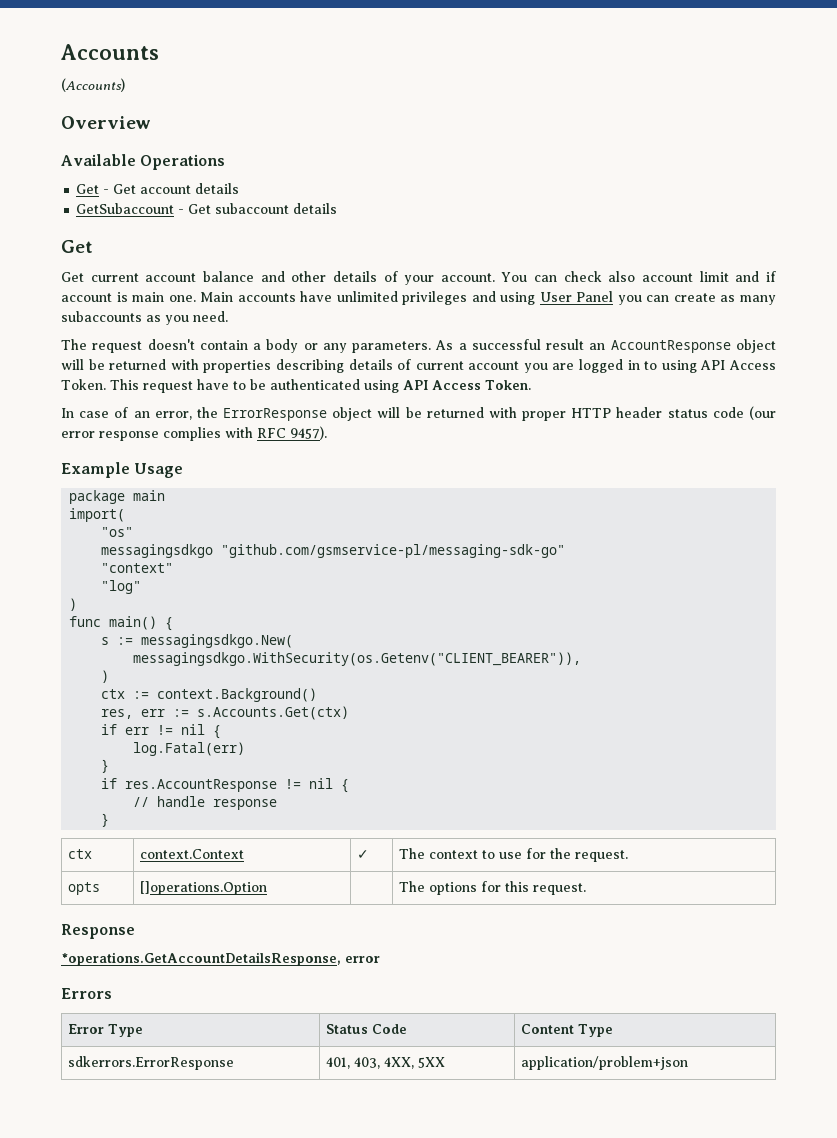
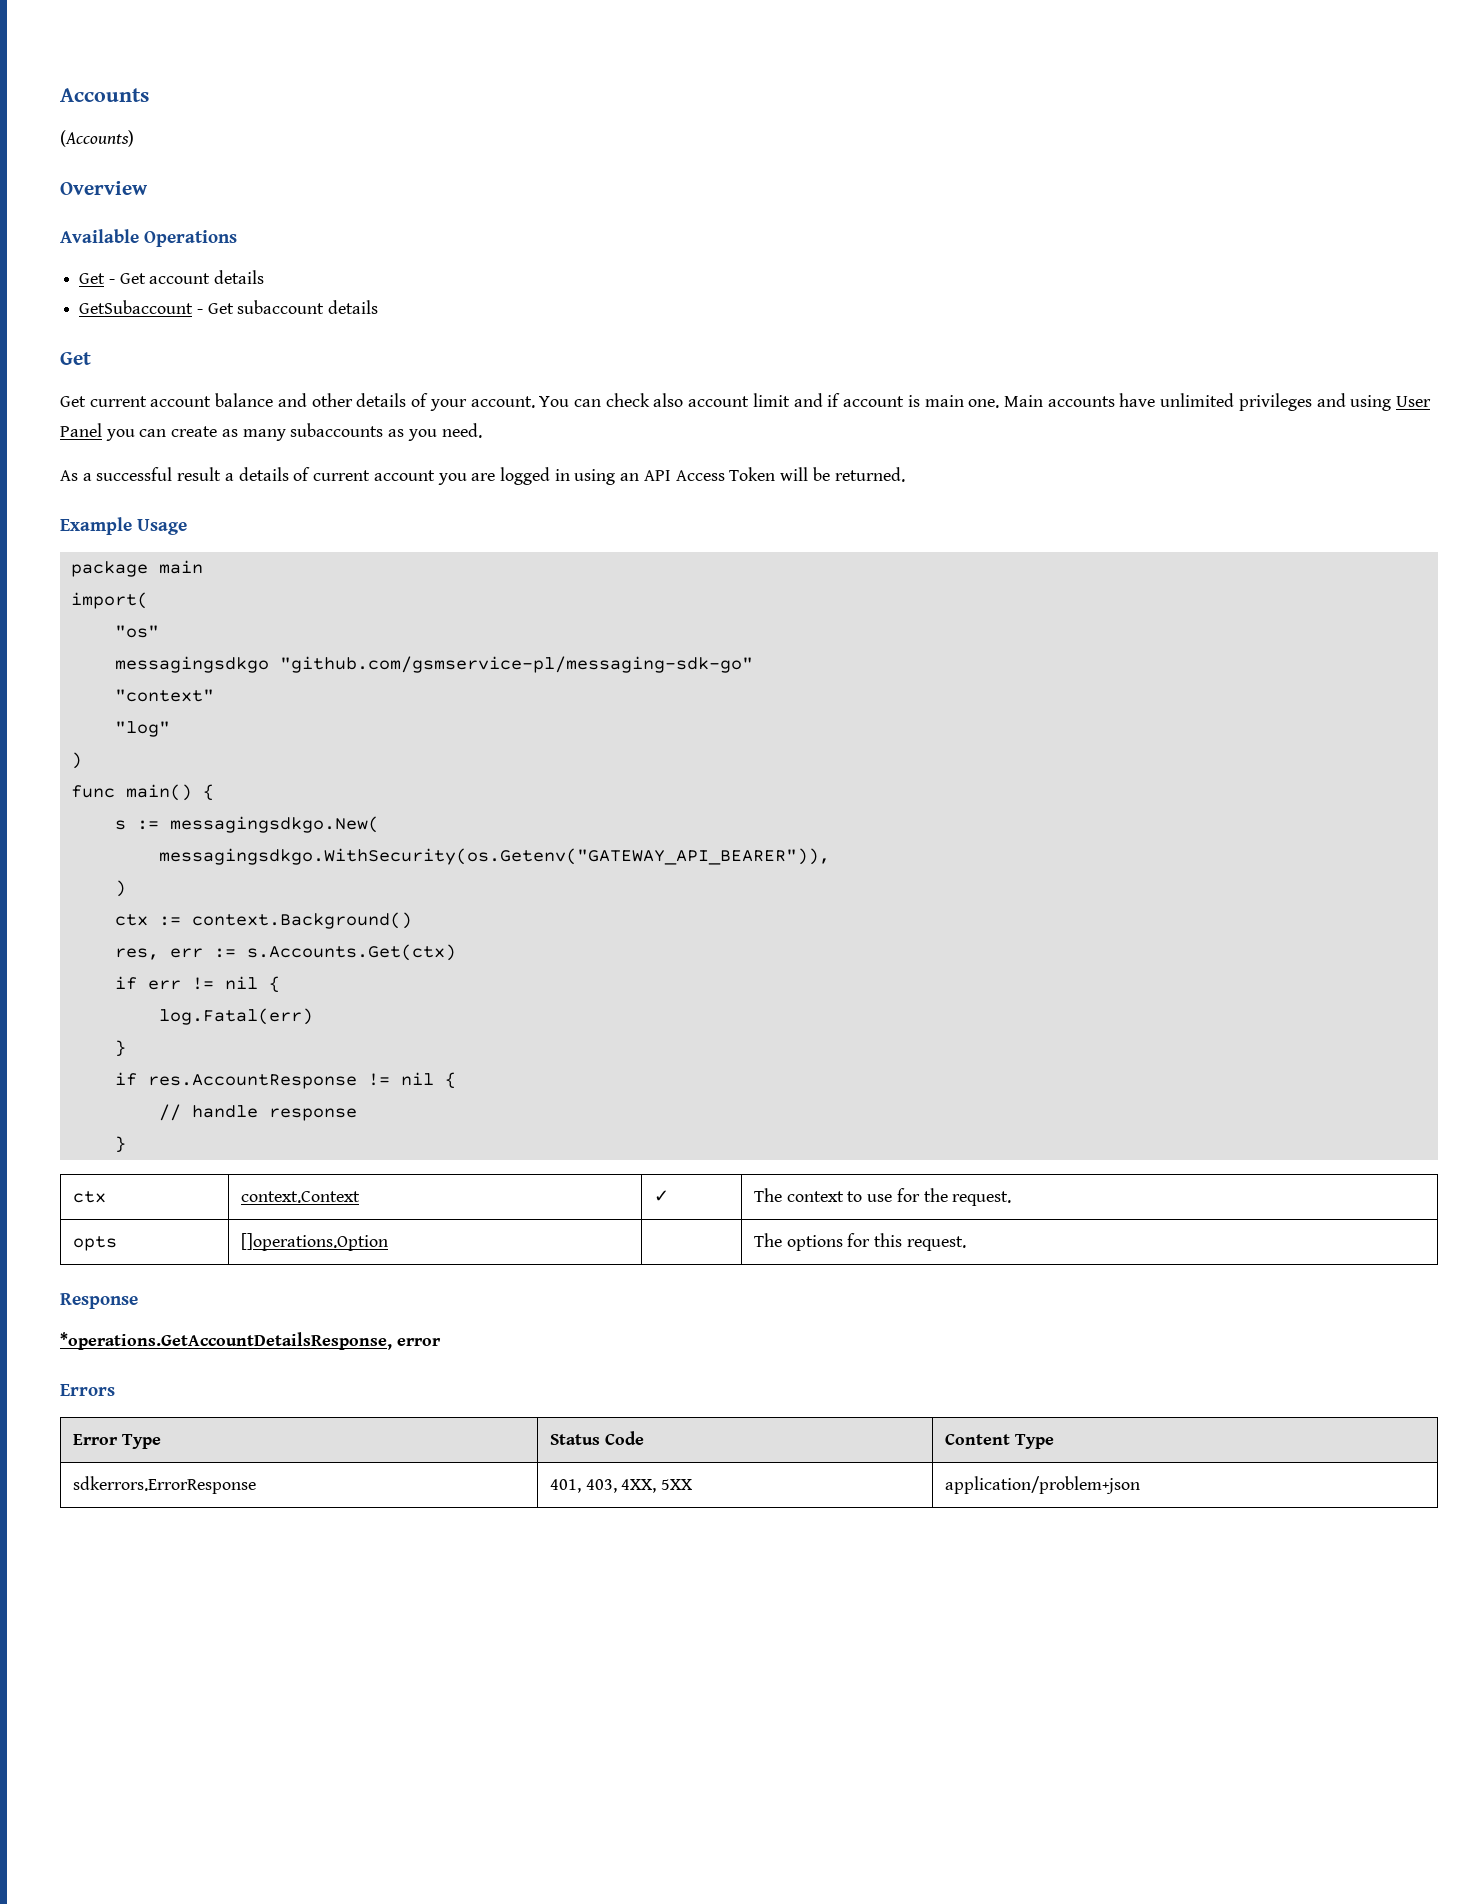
[61,339,776,353] [61,359,344,373] The request doesn't contain a body or any parameters. As a successful result an AccountResponse object will be returned with properties describing -> [60,467,234,481] As a successful result a
[644,360,776,373] [61,379,531,393] [61,406,776,421] [61,426,327,441] to using API Access Token. This request have to be authenticated using API Access Token. // In case of an error, the ErrorResponse object will be returned with proper HTTP header status code (our error response complies with RFC 9457). -> [574,467,905,485] using an API Access Token will be returned.
[133,652,582,666] messagingsdkgo.WithSecurity(os.Getenv("CLIENT_BEARER")), -> [158,848,830,865] messagingsdkgo.WithSecurity(os.Getenv("GATEWAY_API_BEARER")),

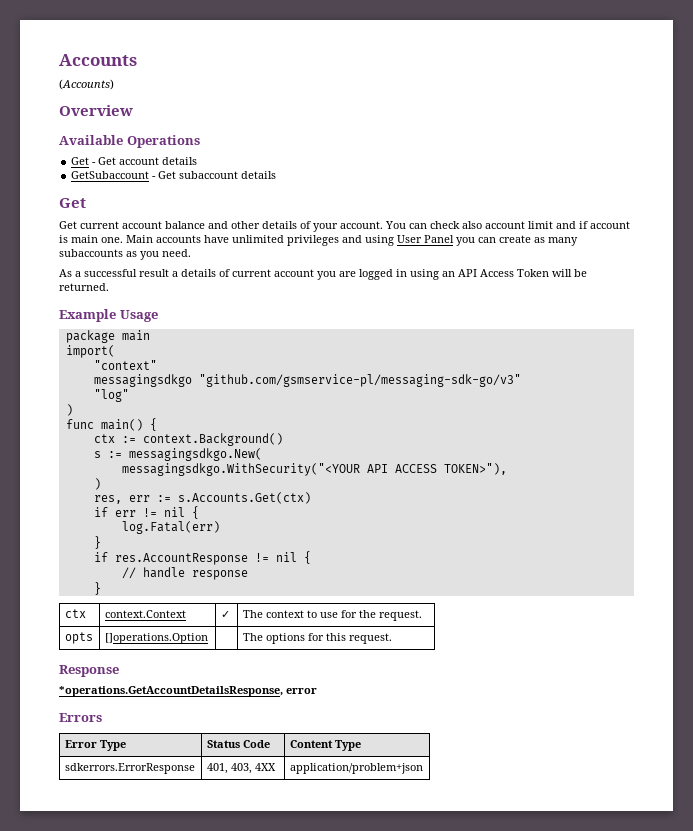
[114,625,159,638] "os" -> [93,360,157,370] "context"
[279,656,753,673] [114,689,214,702] "github.com/gsmservice-pl/messaging-sdk-go" // "context" -> [198,374,521,387] "github.com/gsmservice-pl/messaging-sdk-go/v3"
(214, 792) none -> [93,433,283,446] // ctx := context.Background()
[158,848,830,865] [114,880,126,897] [114,912,412,929] messagingsdkgo.WithSecurity(os.Getenv("GATEWAY_API_BEARER")), // ) // ctx := context.Background() -> [121,463,507,476] [93,478,101,490] messagingsdkgo.WithSecurity("<YOUR API ACCESS TOKEN>"), // )
[621,1479,693,1493] 4XX, 5XX -> [254,763,276,771] 4XX

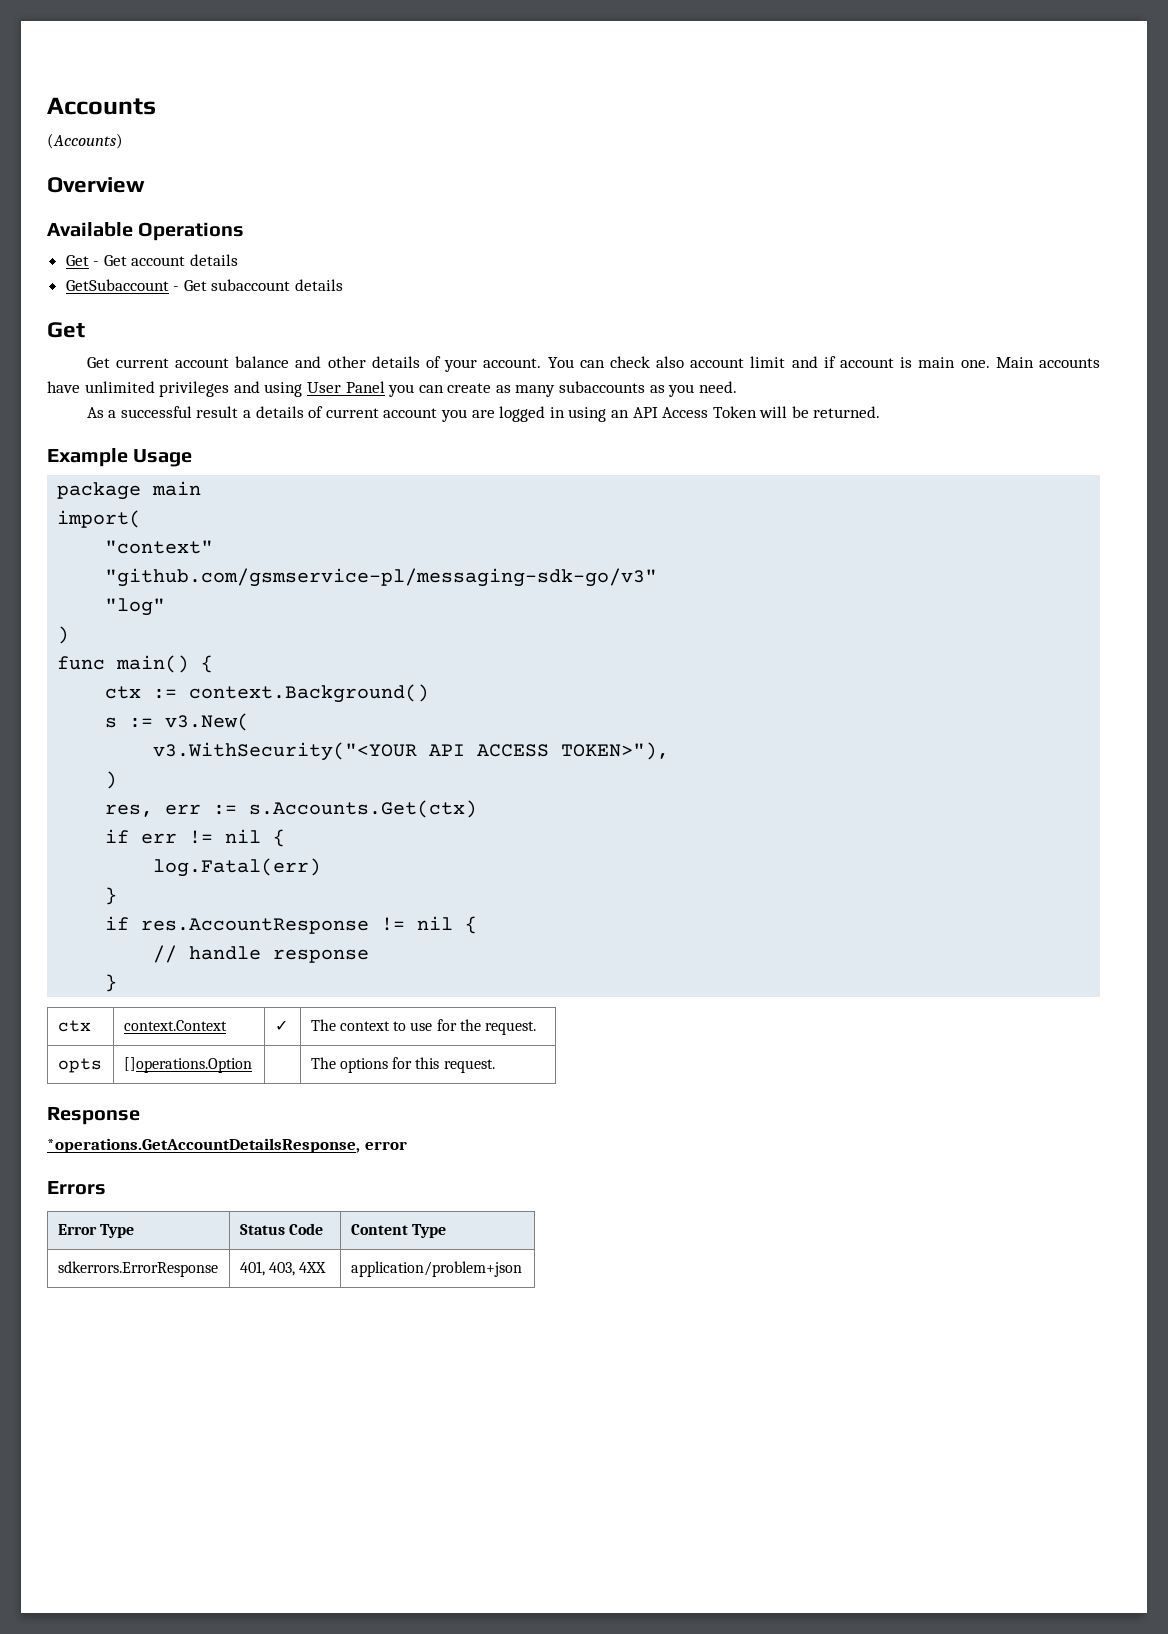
[93,374,192,387] messagingsdkgo -> (214, 547) none
[128,448,262,461] [121,463,360,476] messagingsdkgo.New( // messagingsdkgo.WithSecurity("<YOUR -> [165,713,250,731] [153,742,418,761] v3.New( // v3.WithSecurity("<YOUR

